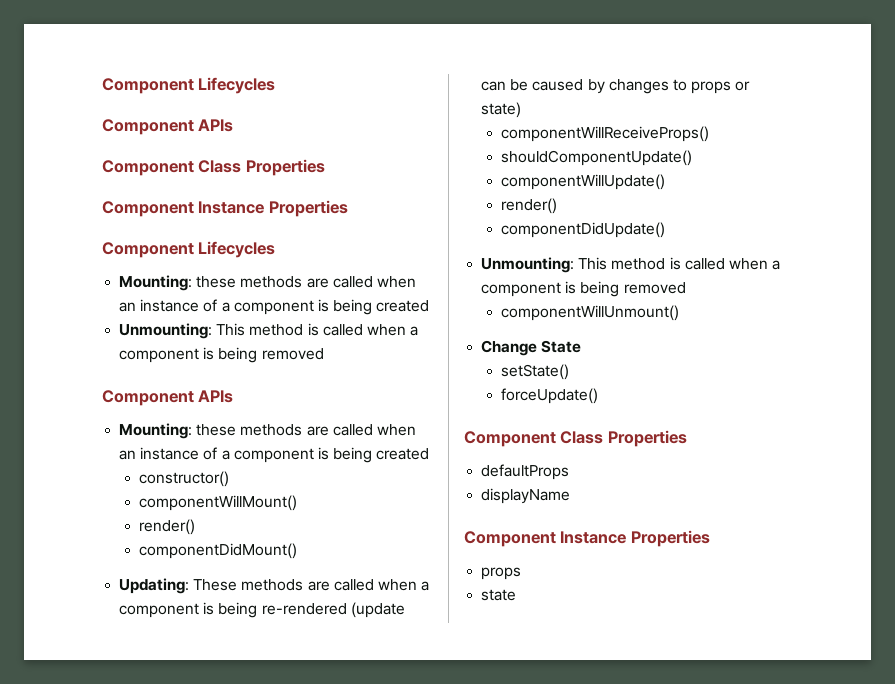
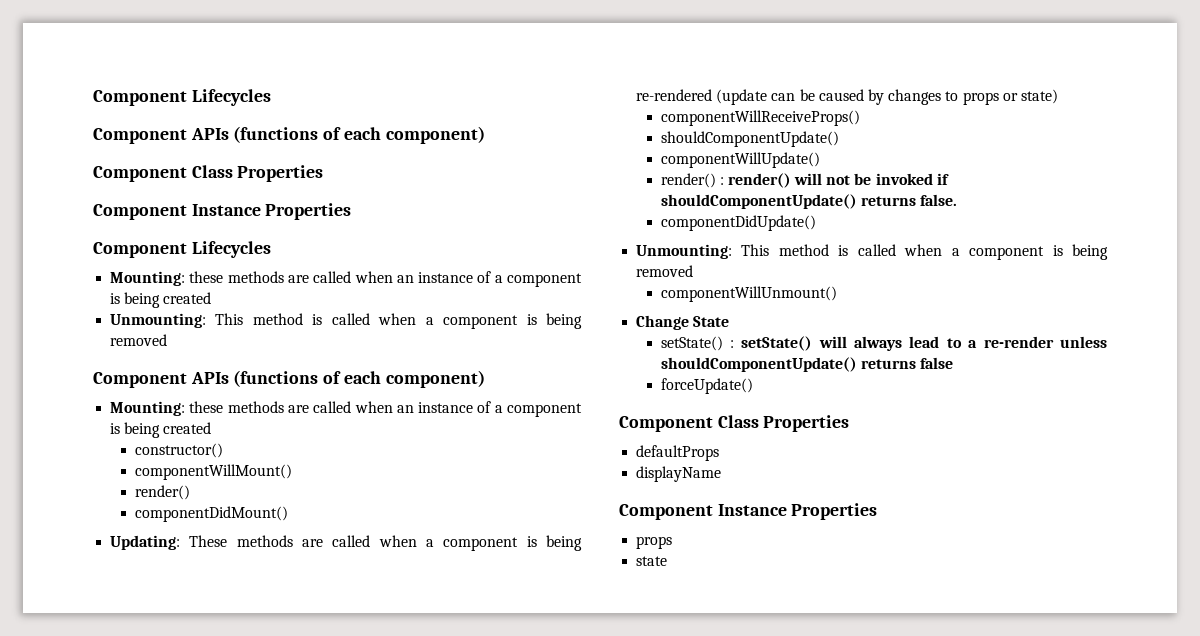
(234, 125) none -> [233,126,485,144] (functions of each component)
(234, 396) none -> [233,370,485,388] (functions of each component)
(558, 206) none -> [719,173,949,188] [660,194,957,209] : render() will not be invoked if shouldComponentUpdate() returns false.
(570, 372) none -> [729,336,1107,351] [660,357,953,372] : setState() will always lead to a re-render unless shouldComponentUpdate() returns false

